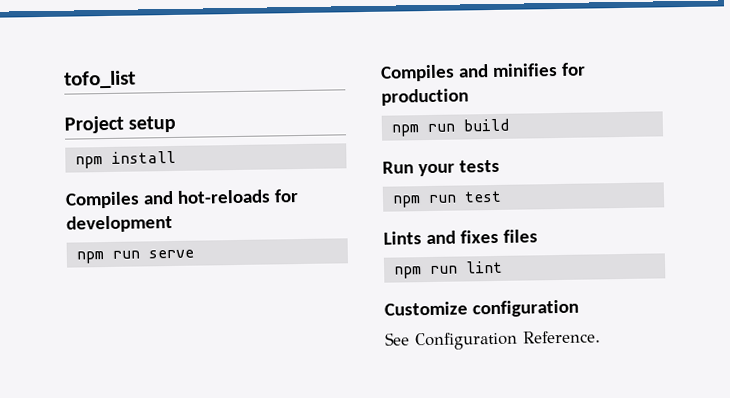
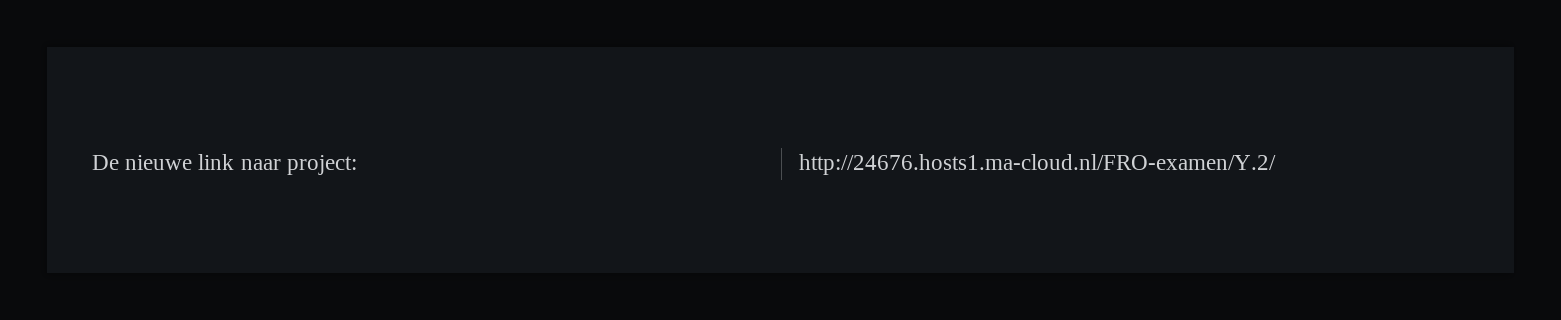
[63,70,136,89] [64,115,177,134] [74,150,176,169] [65,189,299,209] [66,214,173,233] [75,249,194,264] [380,62,586,82] [381,88,469,106] [390,118,509,137] [382,159,500,177] [391,190,502,208] [383,229,538,245] [393,260,503,279] [384,299,579,318] [385,330,601,351] tofo_list // Project setup // npm install // Compiles and hot-reloads for development // npm run serve // Compiles and minifies for production // npm run build // Run your tests // npm run test // Lints and fixes files // npm run lint // Customize configuration // See Configuration Reference. -> [92,154,1276,175] De nieuwe link naar project: http://24676.hosts1.ma-cloud.nl/FRO-examen/Y.2/

